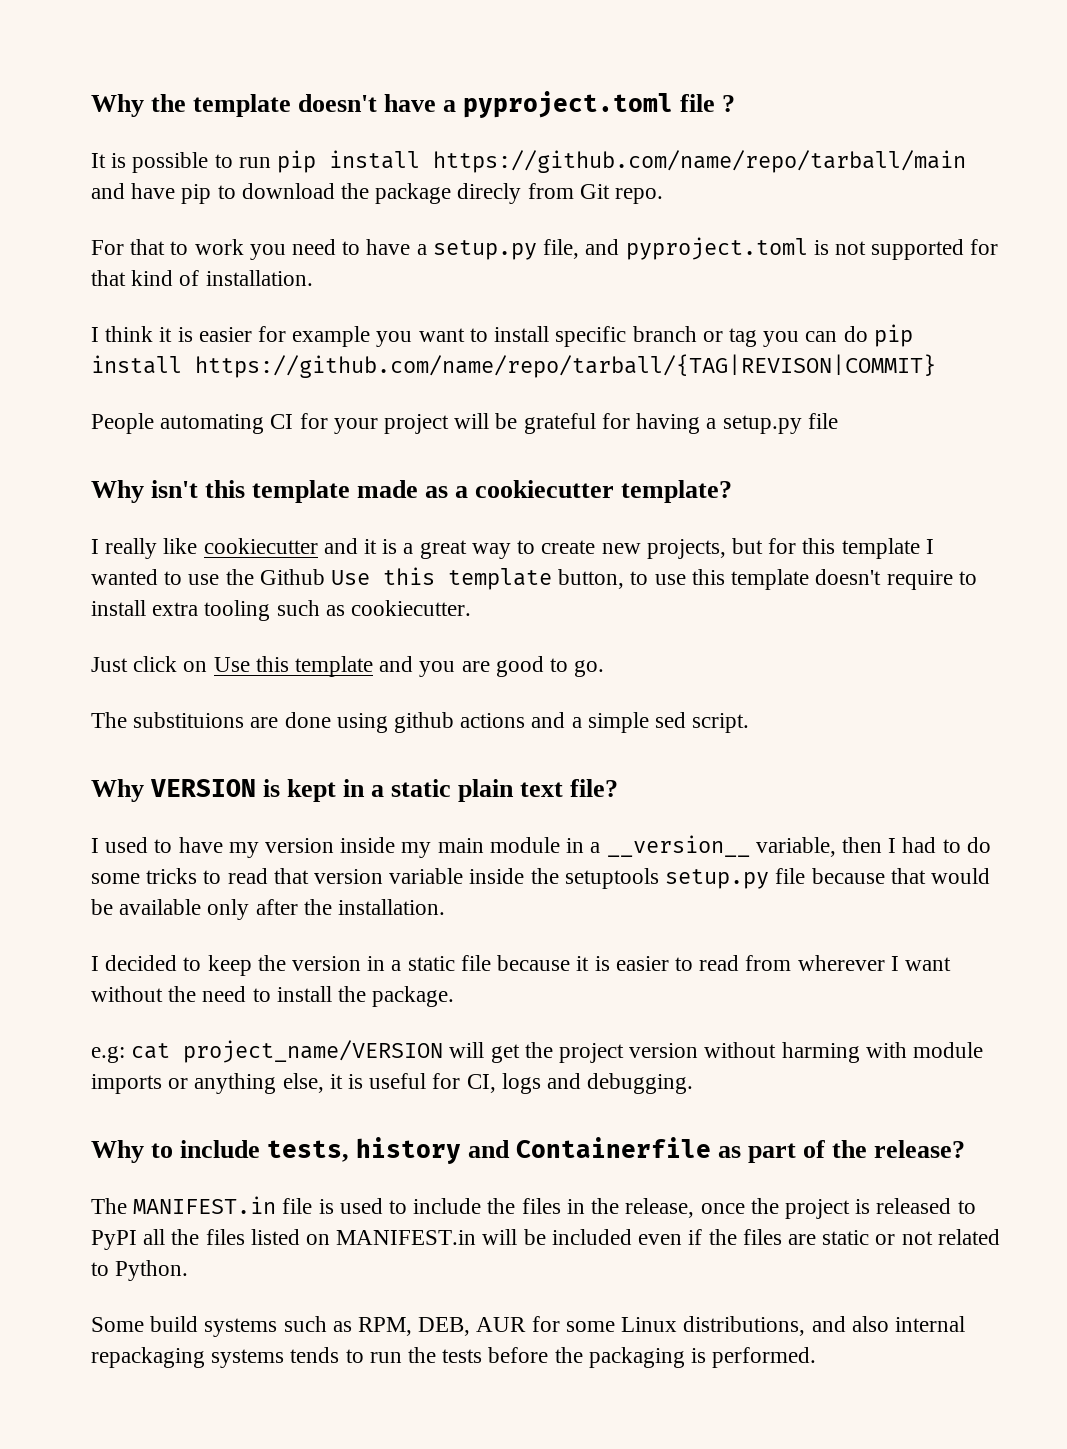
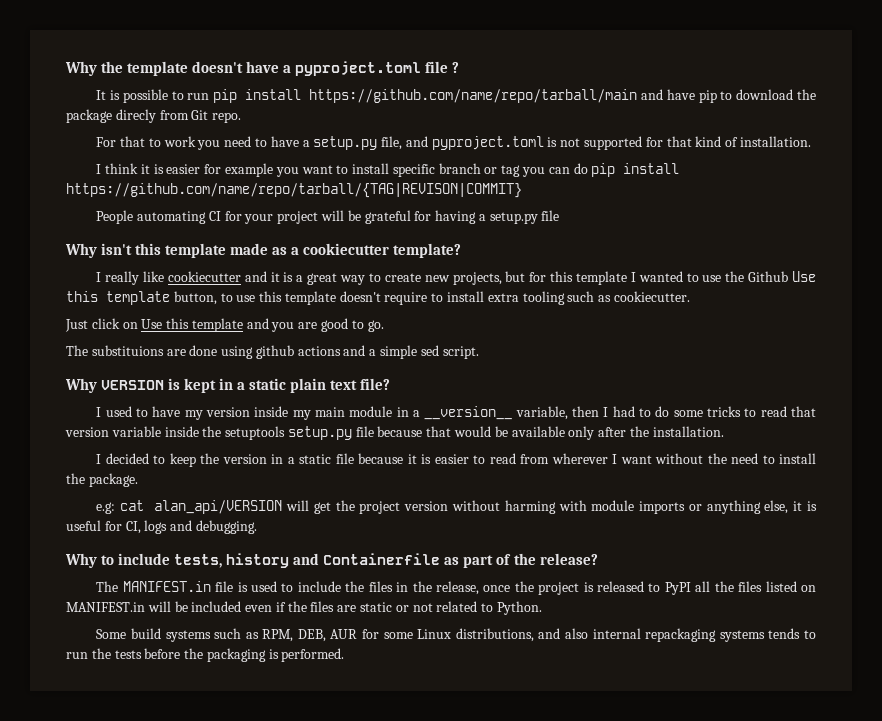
[183,1040,444,1063] project_name/VERSION -> [154,500,283,514] alan_api/VERSION

